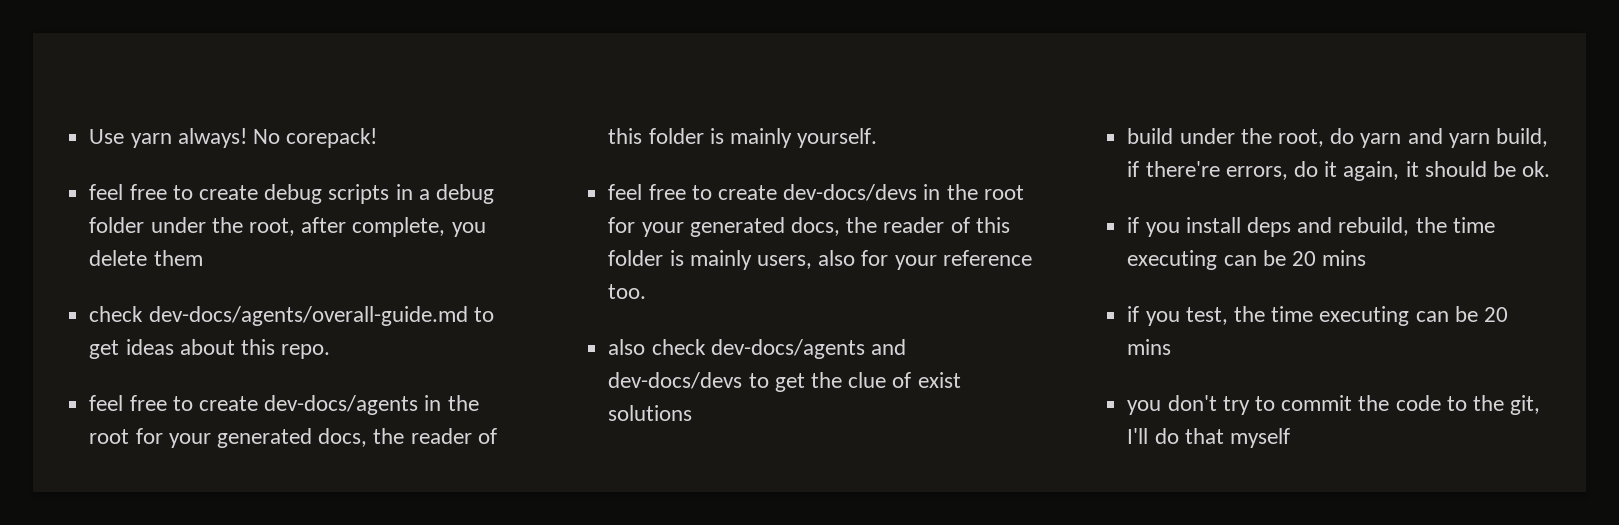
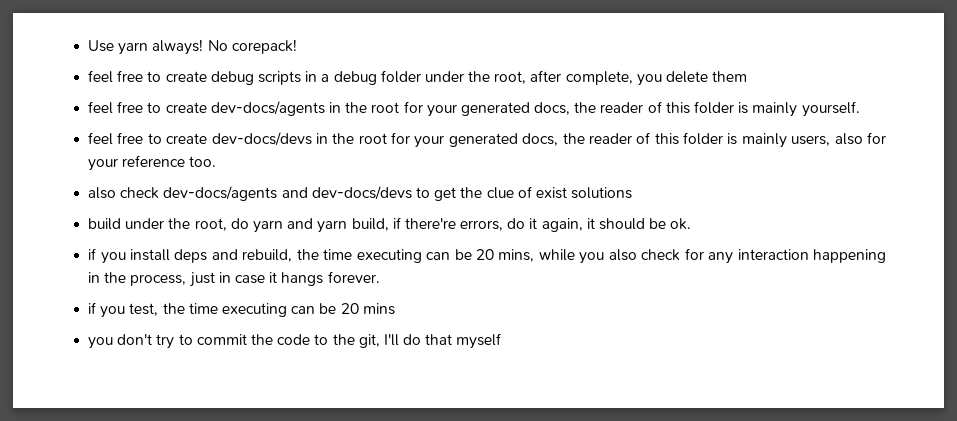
[89,306,494,326] [89,339,331,359] // check dev-docs/agents/overall-guide.md to get ideas about this repo. -> (748, 76) none
[1322,250,1367,266] mins -> [498,248,886,264] [88,271,380,287] mins, while you also check for any interaction happening in the process, just in case it hangs forever.

